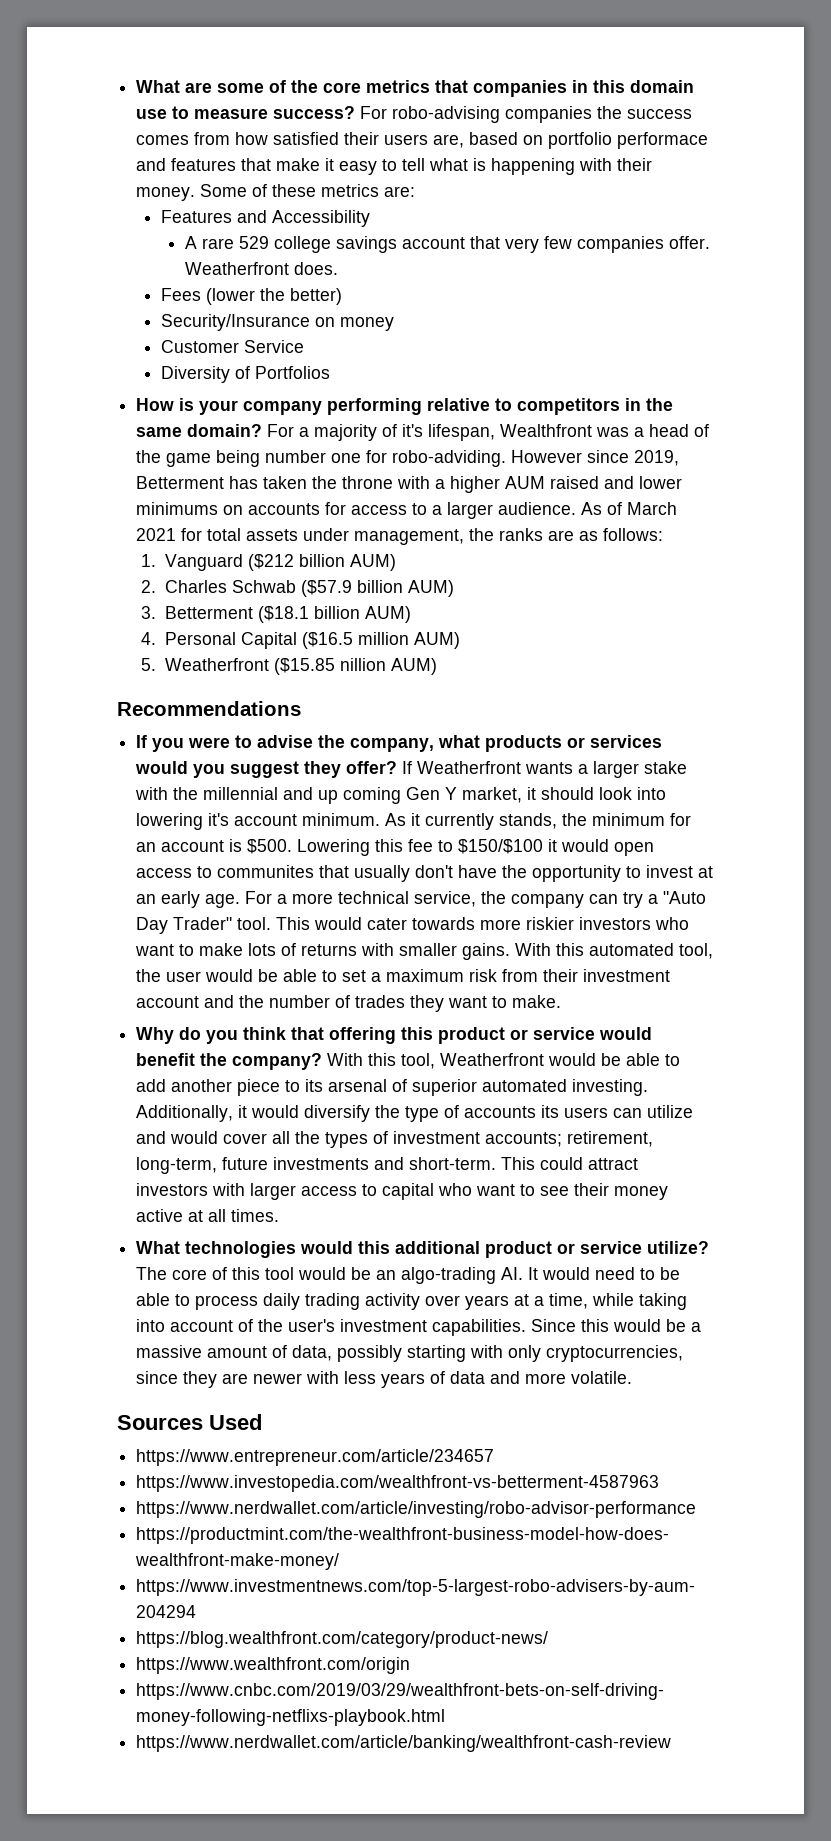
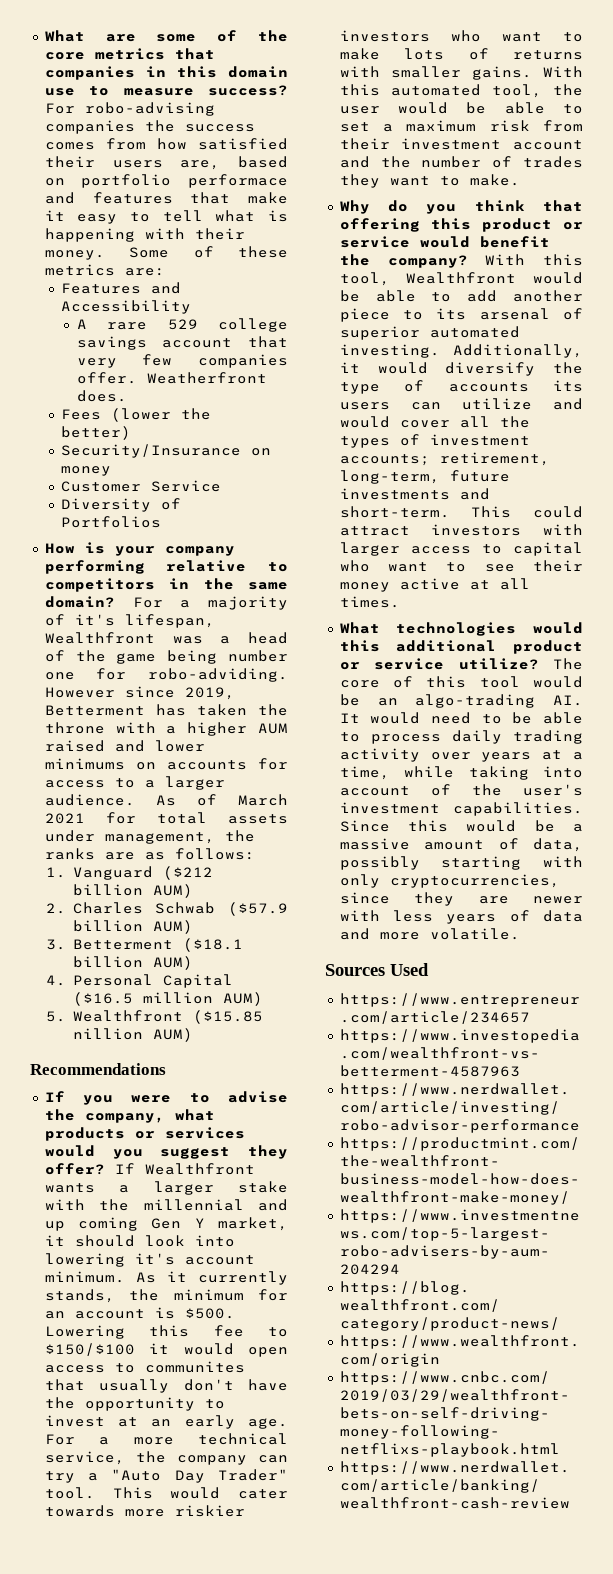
[165,658,270,671] Weatherfront -> [72,1010,183,1022] Wealthfront
[417,761,522,774] Weatherfront -> [144,1163,255,1175] Wealthfront
[440,1053,545,1066] Weatherfront -> [406,272,517,284] Wealthfront

